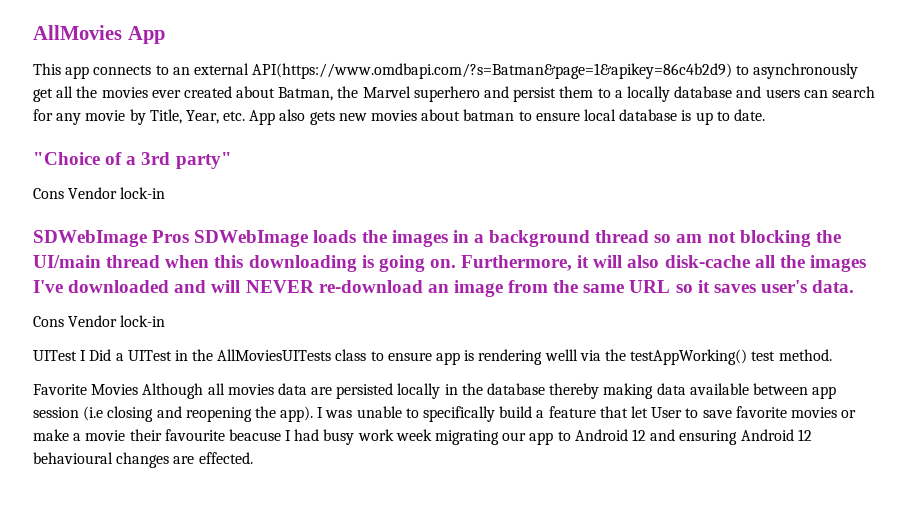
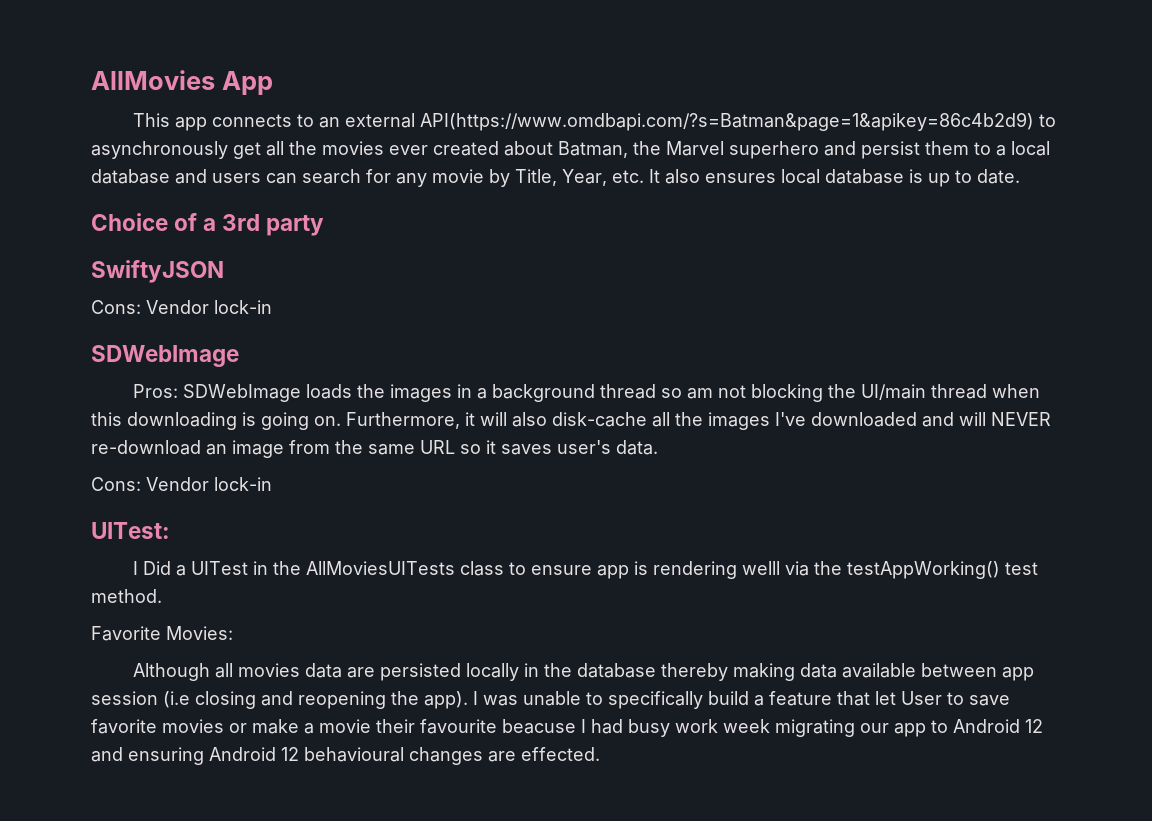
[626,86,670,102] locally -> [1011,141,1050,156] local
[249,109,580,125] App also gets new movies about batman to ensure -> [649,169,776,184] It also ensures
[33,152,100,165] "Choice -> [91,213,168,231] Choice
[175,152,232,169] [33,188,64,199] party" // Cons -> [266,215,325,236] [91,260,224,283] [91,300,141,314] party // SwiftyJSON // Cons:
[152,230,190,243] Pros -> [133,384,179,398] // Pros:
[33,315,166,327] [33,350,77,361] Cons Vendor lock-in // UITest -> [91,477,272,491] [91,522,170,539] Cons: Vendor lock-in // UITest: //
[91,384,139,395] Movies -> [166,626,233,640] Movies: //

